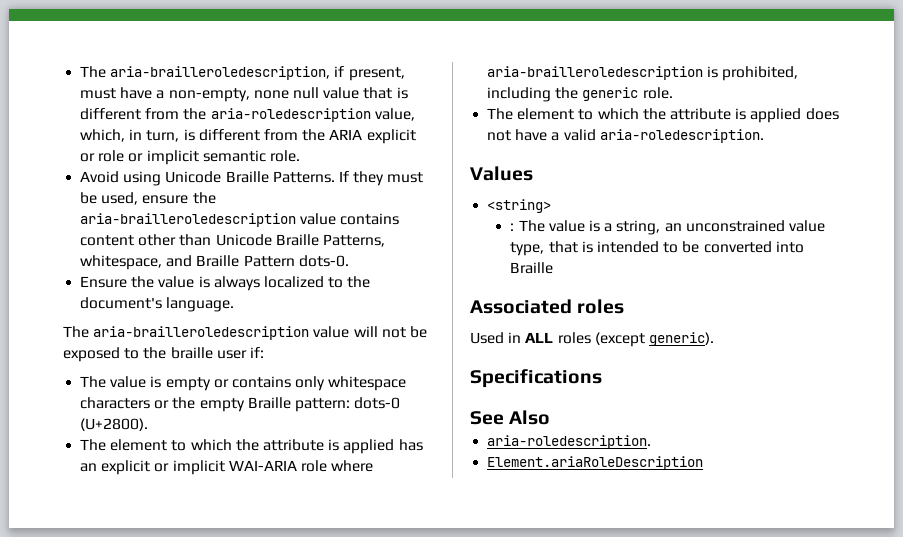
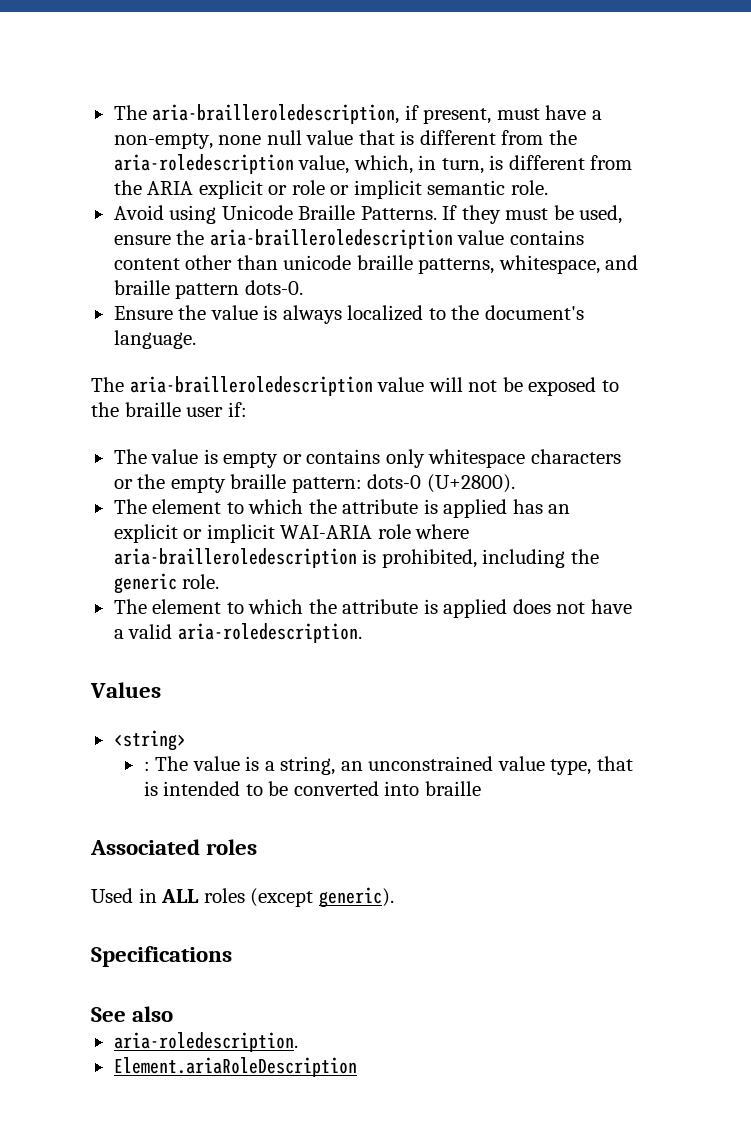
[215,234,385,247] [80,255,295,270] Unicode Braille Patterns, whitespace, and Braille Pattern -> [283,255,639,274] [113,280,240,299] unicode braille patterns, whitespace, and braille pattern
[247,397,291,409] Braille -> [230,474,287,489] braille
[510,262,554,274] Braille -> [424,781,481,796] braille
[509,410,551,425] Also -> [132,1006,174,1022] also

